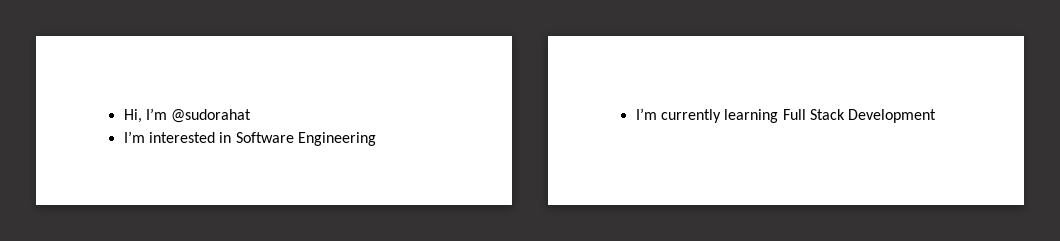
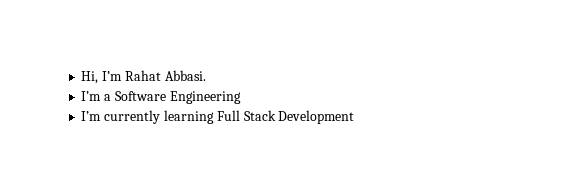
[171,109,252,123] [123,131,232,143] @sudorahat // I’m interested in -> [124,70,206,81] [81,91,112,101] Rahat Abbasi. // I’m a

